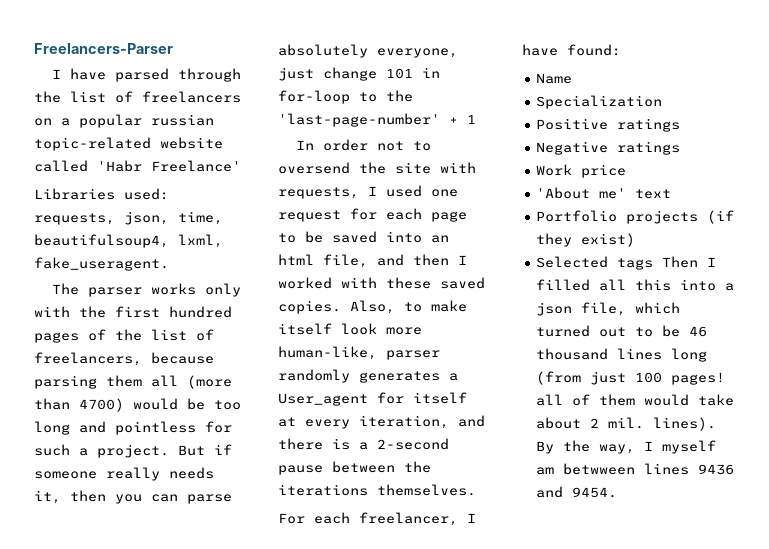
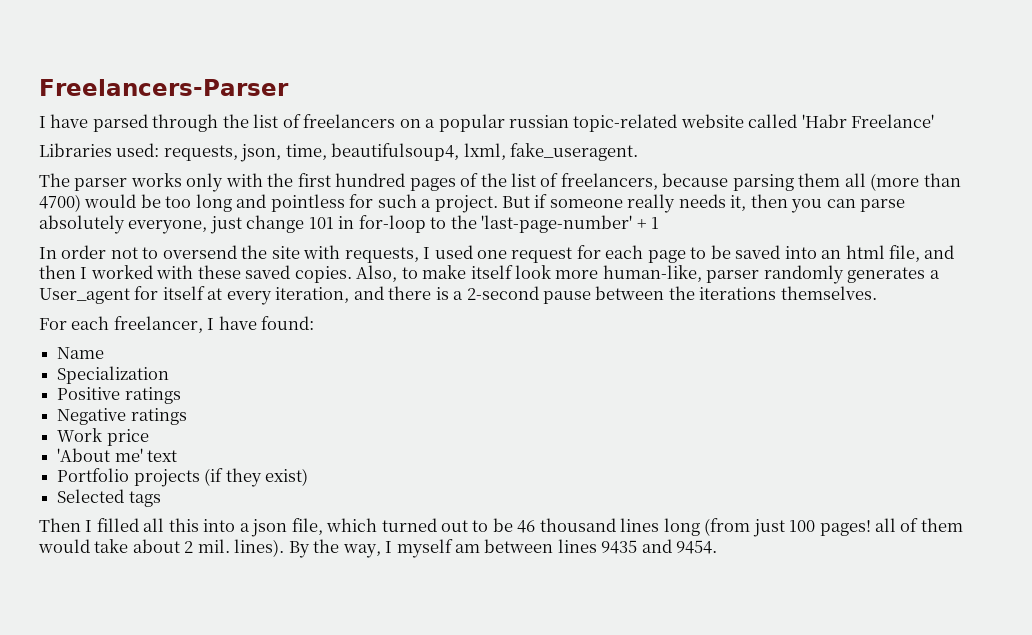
(654, 264) none -> (161, 499) //
[563,463,735,475] betwween lines 9436 -> [484,539,638,554] between lines 9435

